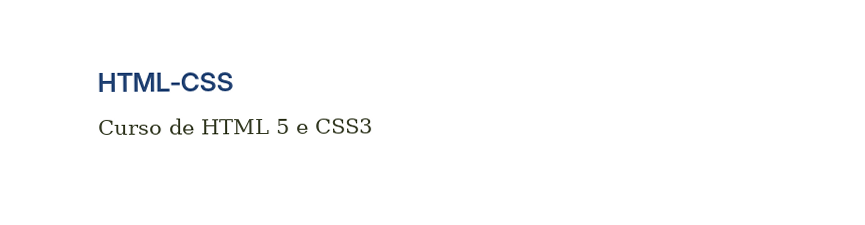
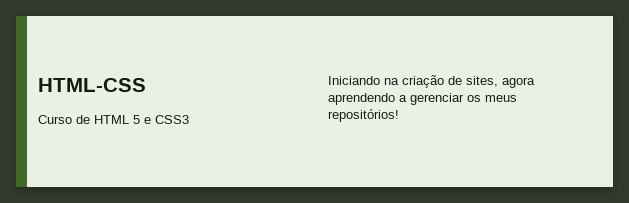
(373, 126) none -> [328,75,535,88] [328,93,517,105] [328,109,399,122] // Iniciando na criação de sites, agora aprendendo a gerenciar os meus repositórios!

